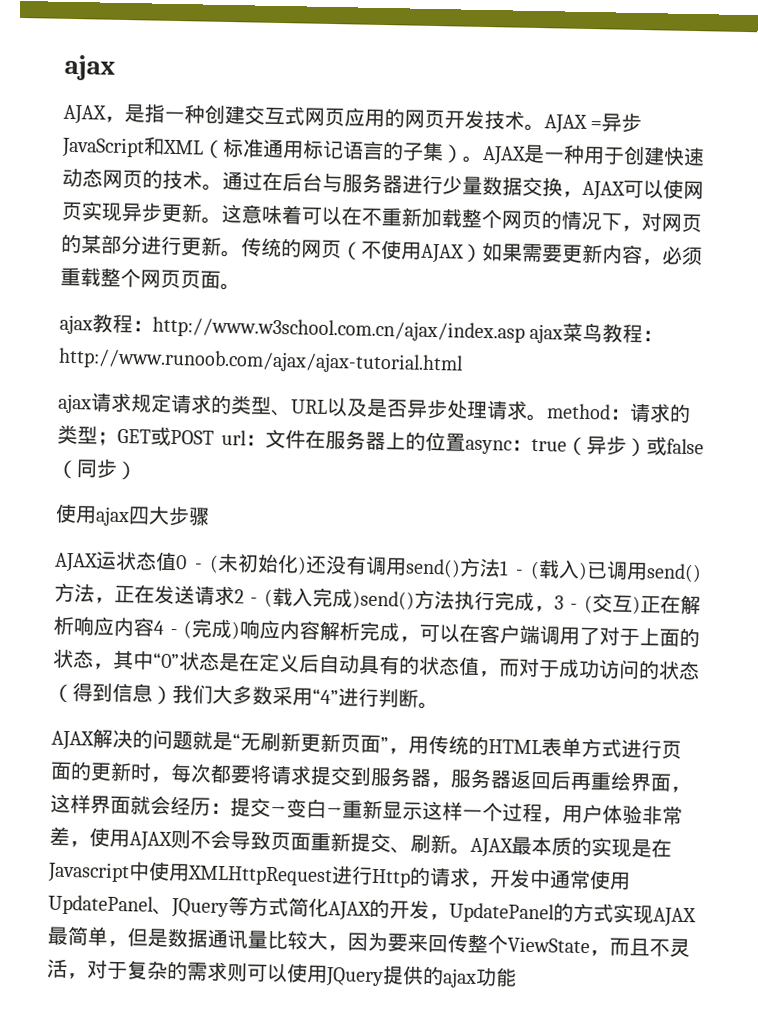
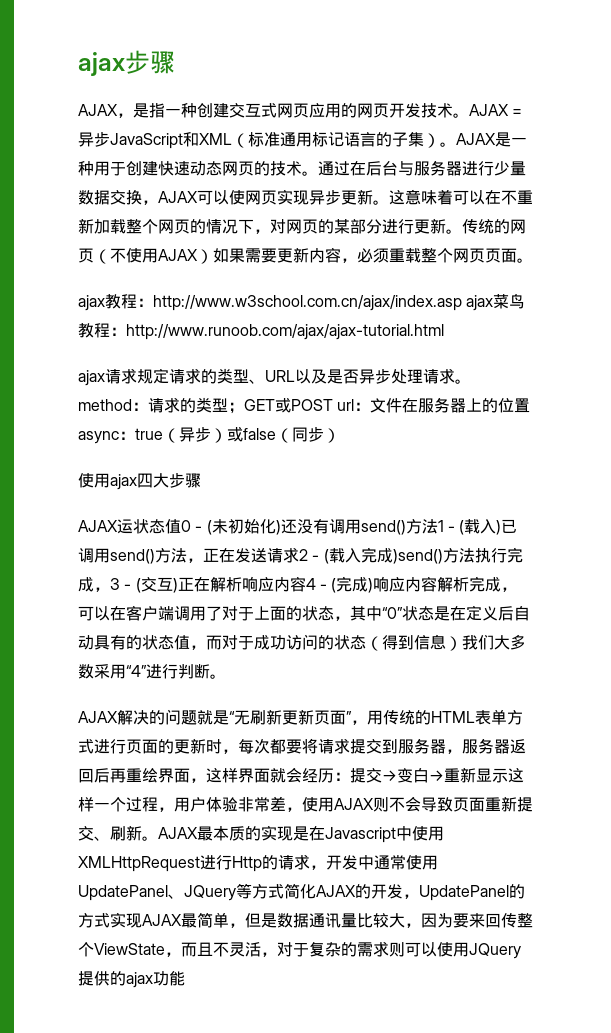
[64,54,115,81] ajax -> [78,50,175,76] ajax步骤

